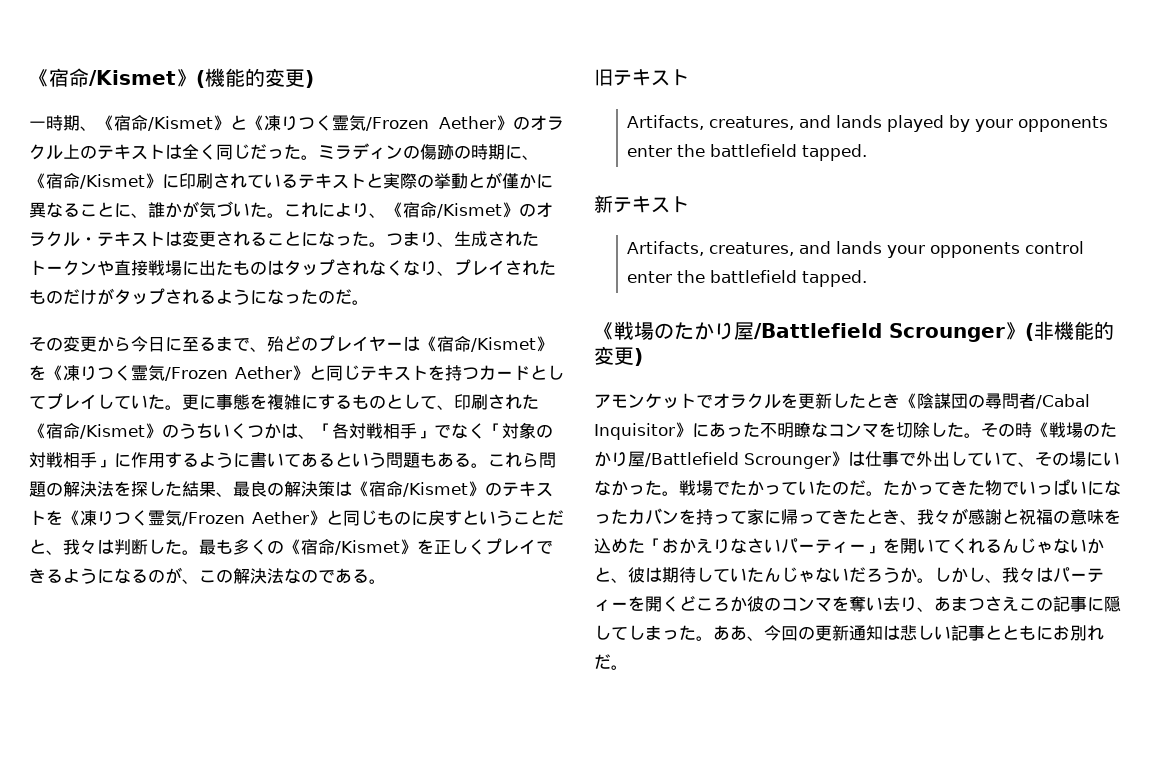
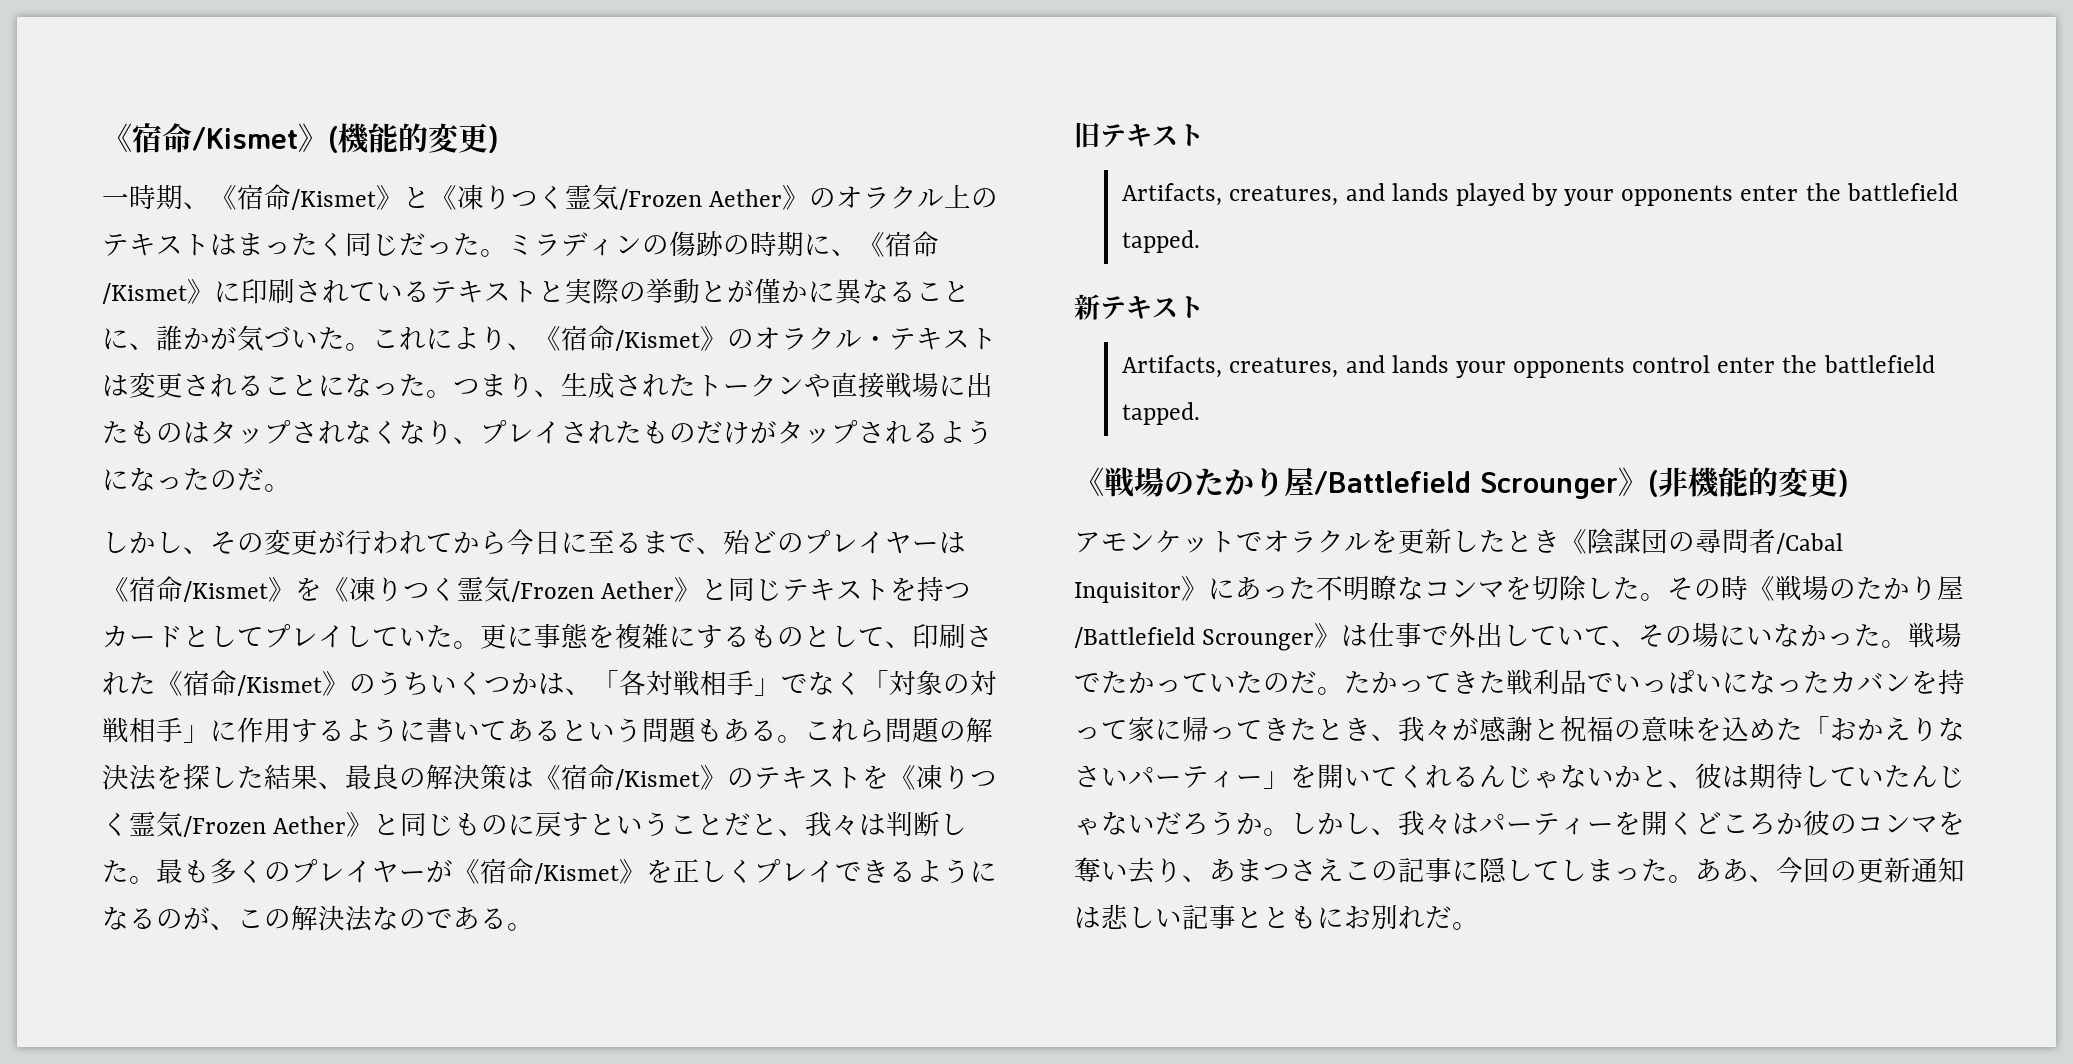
[182,144,199,159] 全 -> [237,233,318,256] まった
[29,336,97,352] その変更 -> [102,529,453,555] しかし、その変更が行われて
(284, 547) none -> [291,859,453,883] プレイヤーが
[985,480,1002,496] 物 -> [1506,669,1587,695] 戦利品

